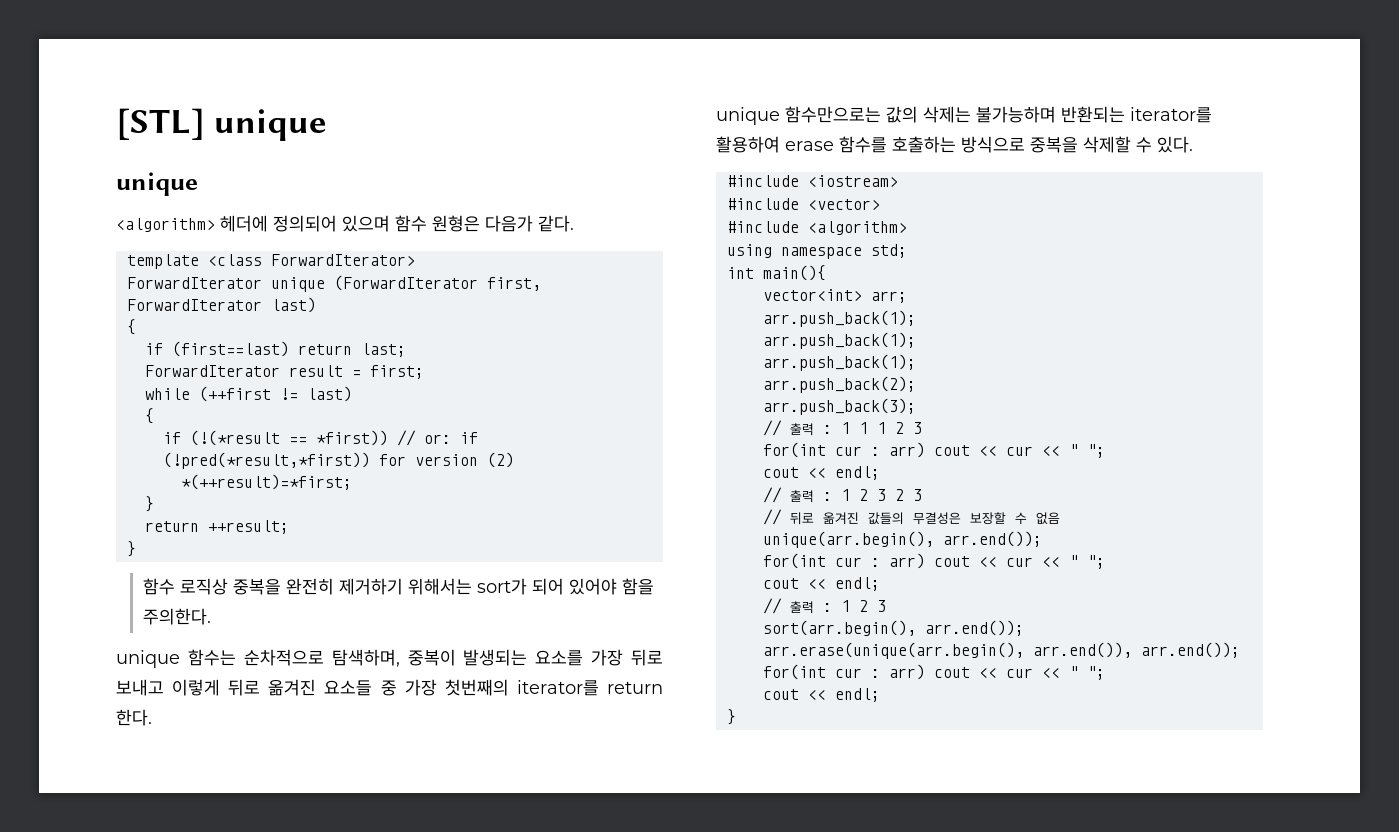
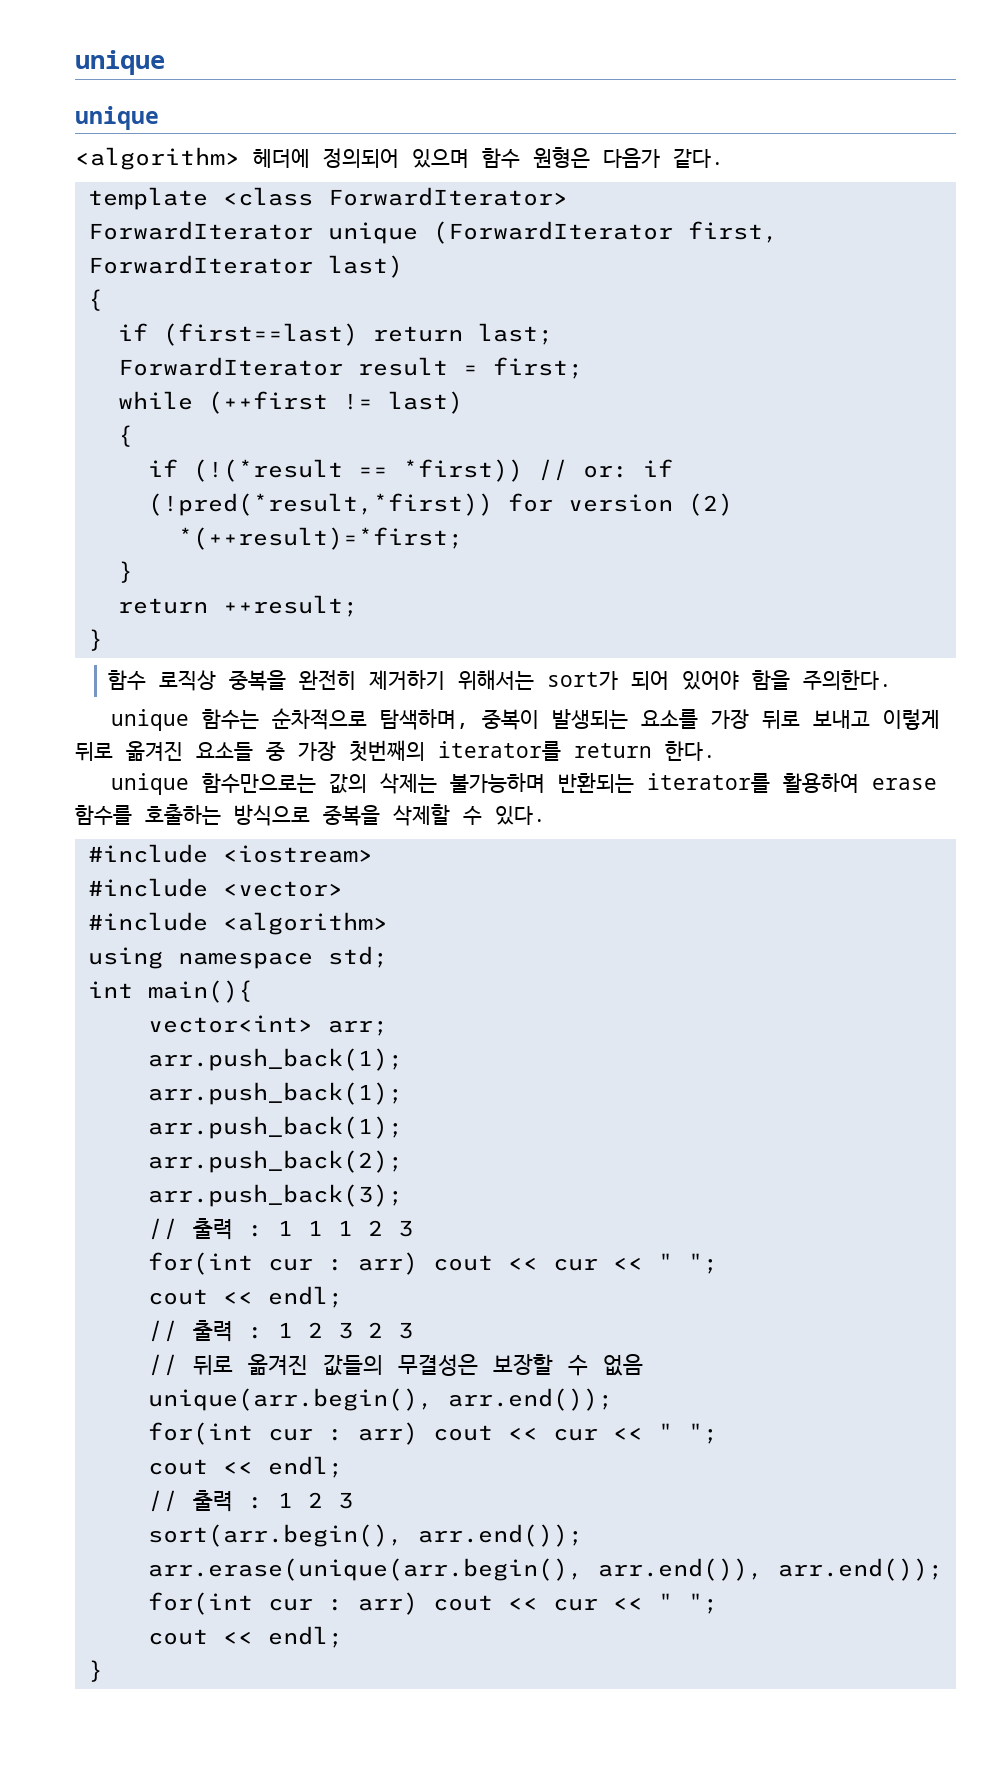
[116,108,205,140] [STL] -> (75, 62) none

